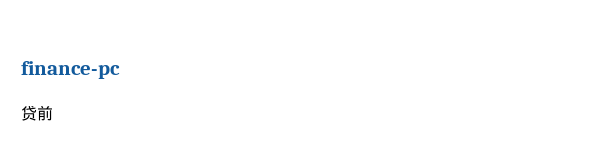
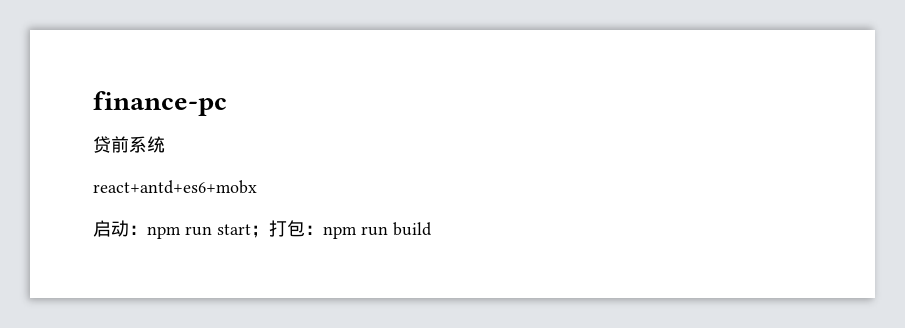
(53, 113) none -> [129,136,165,153] [93,180,257,194] [93,220,432,239] 系统 // react+antd+es6+mobx // 启动：npm run start；打包：npm run build

